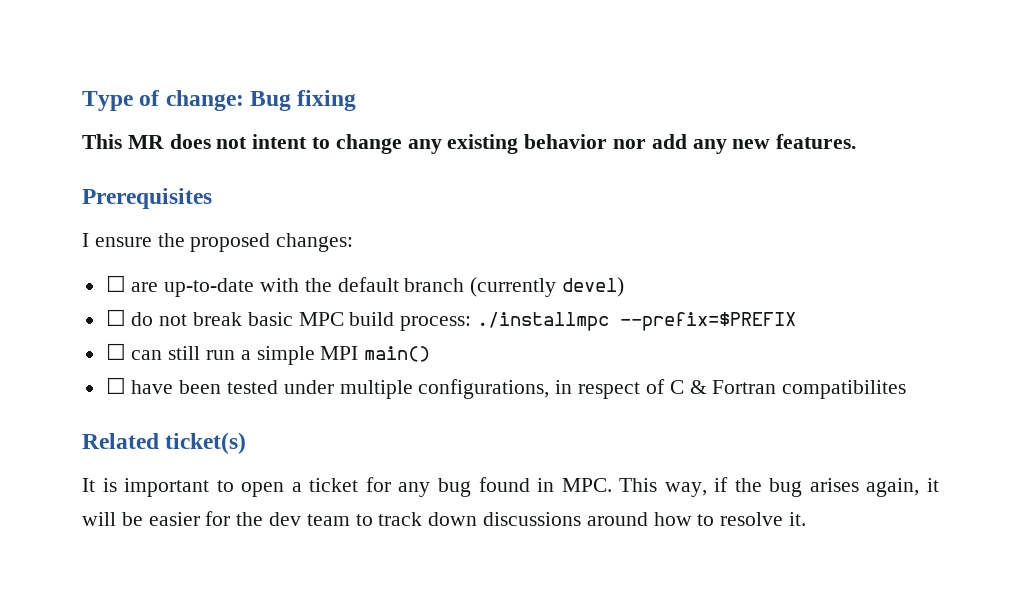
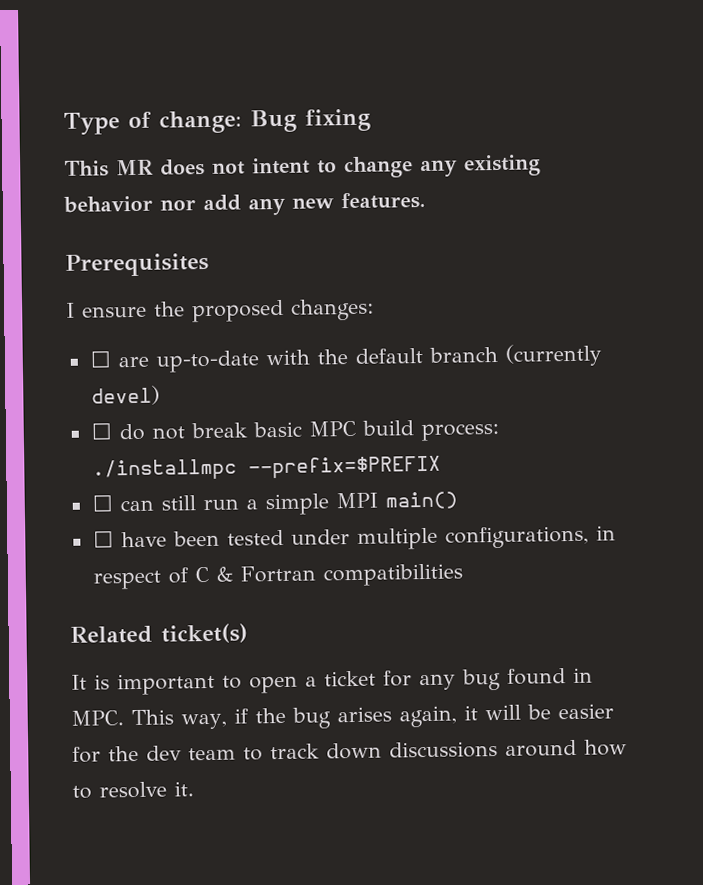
[782,380,907,399] compatibilites -> [322,563,463,587] compatibilities

